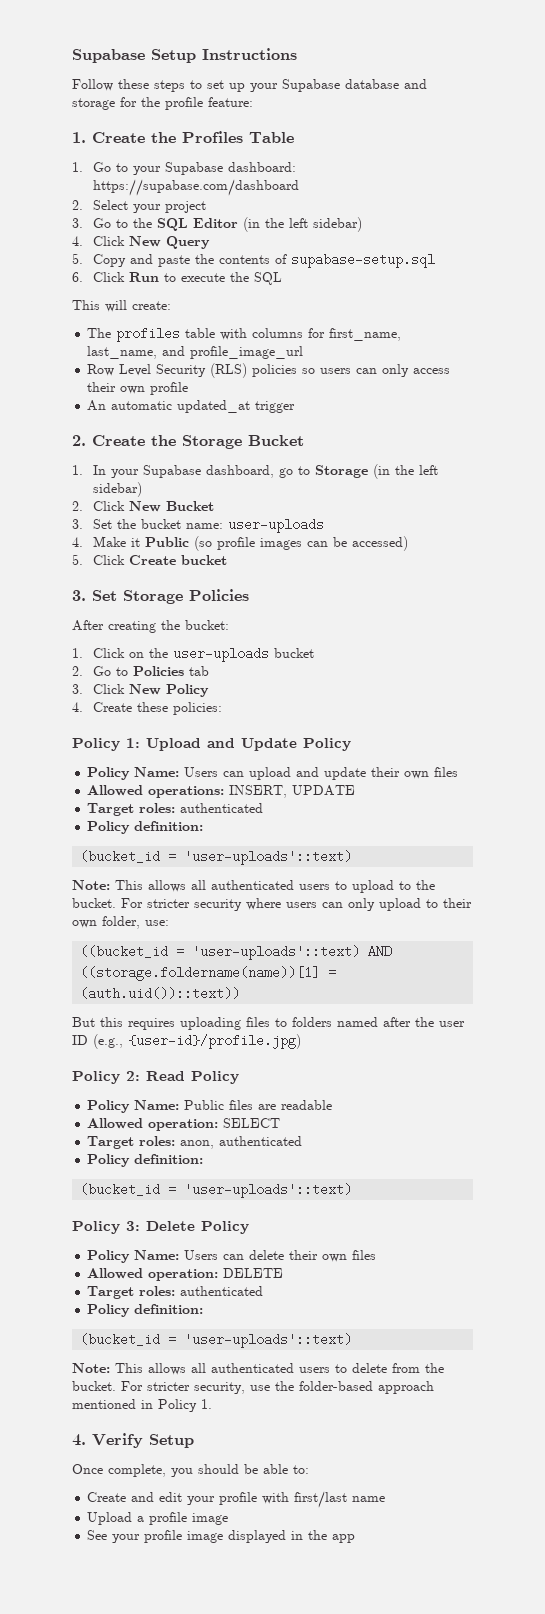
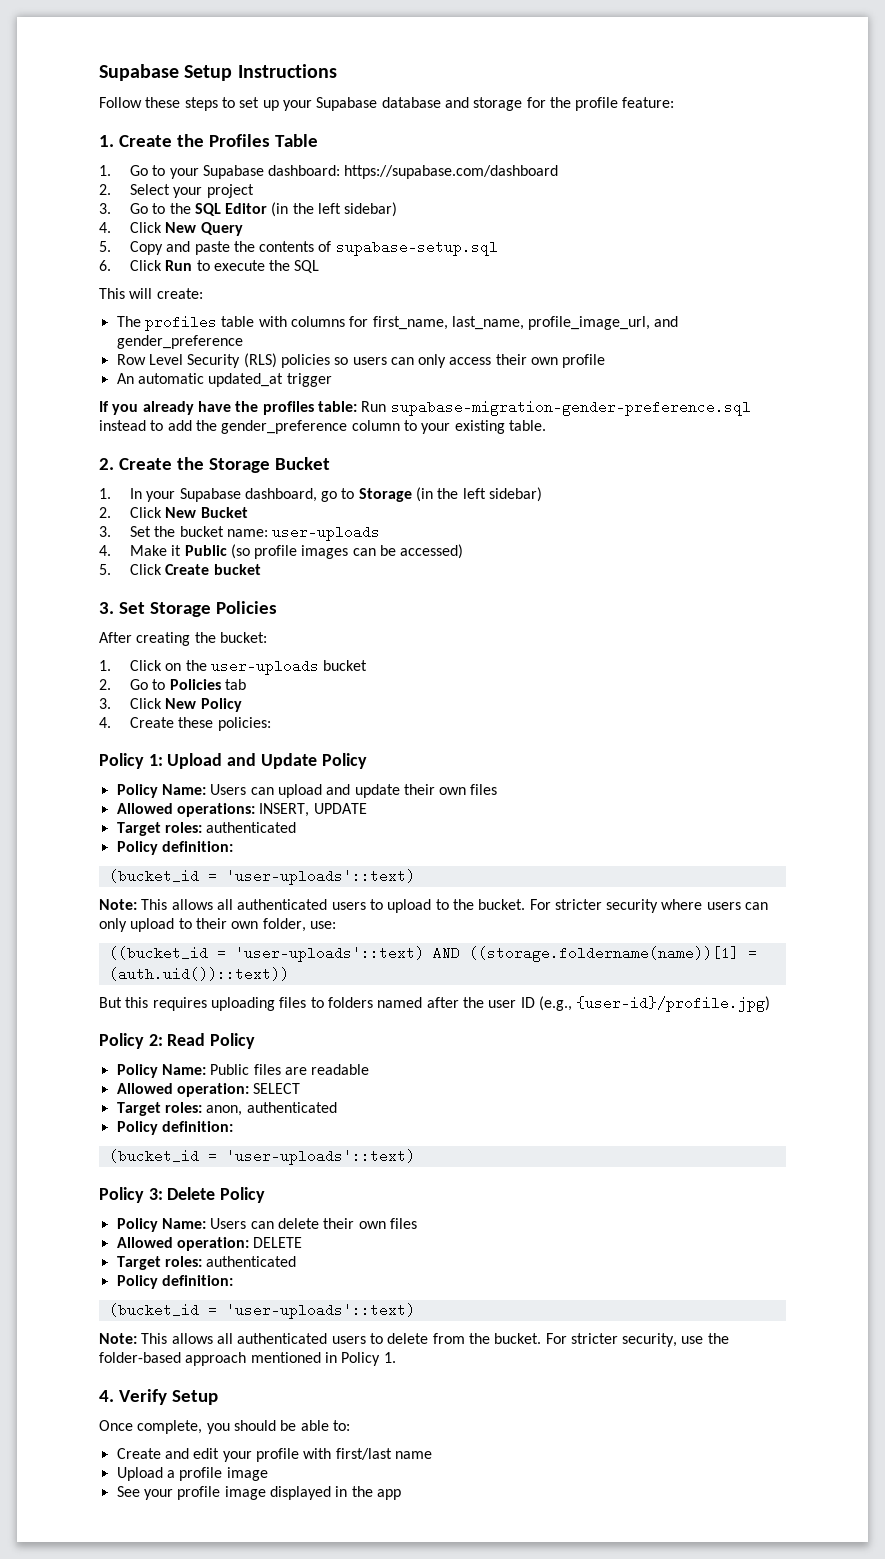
[162,346,304,359] and profile_image_url -> [528,316,679,330] [116,335,243,349] profile_image_url, and gender_preference
(296, 407) none -> [99,400,751,416] [99,420,546,434] // If you already have the profiles table: Run supabase-migration-gender-preference.sql instead to add the gender_preference column to your existing table.

